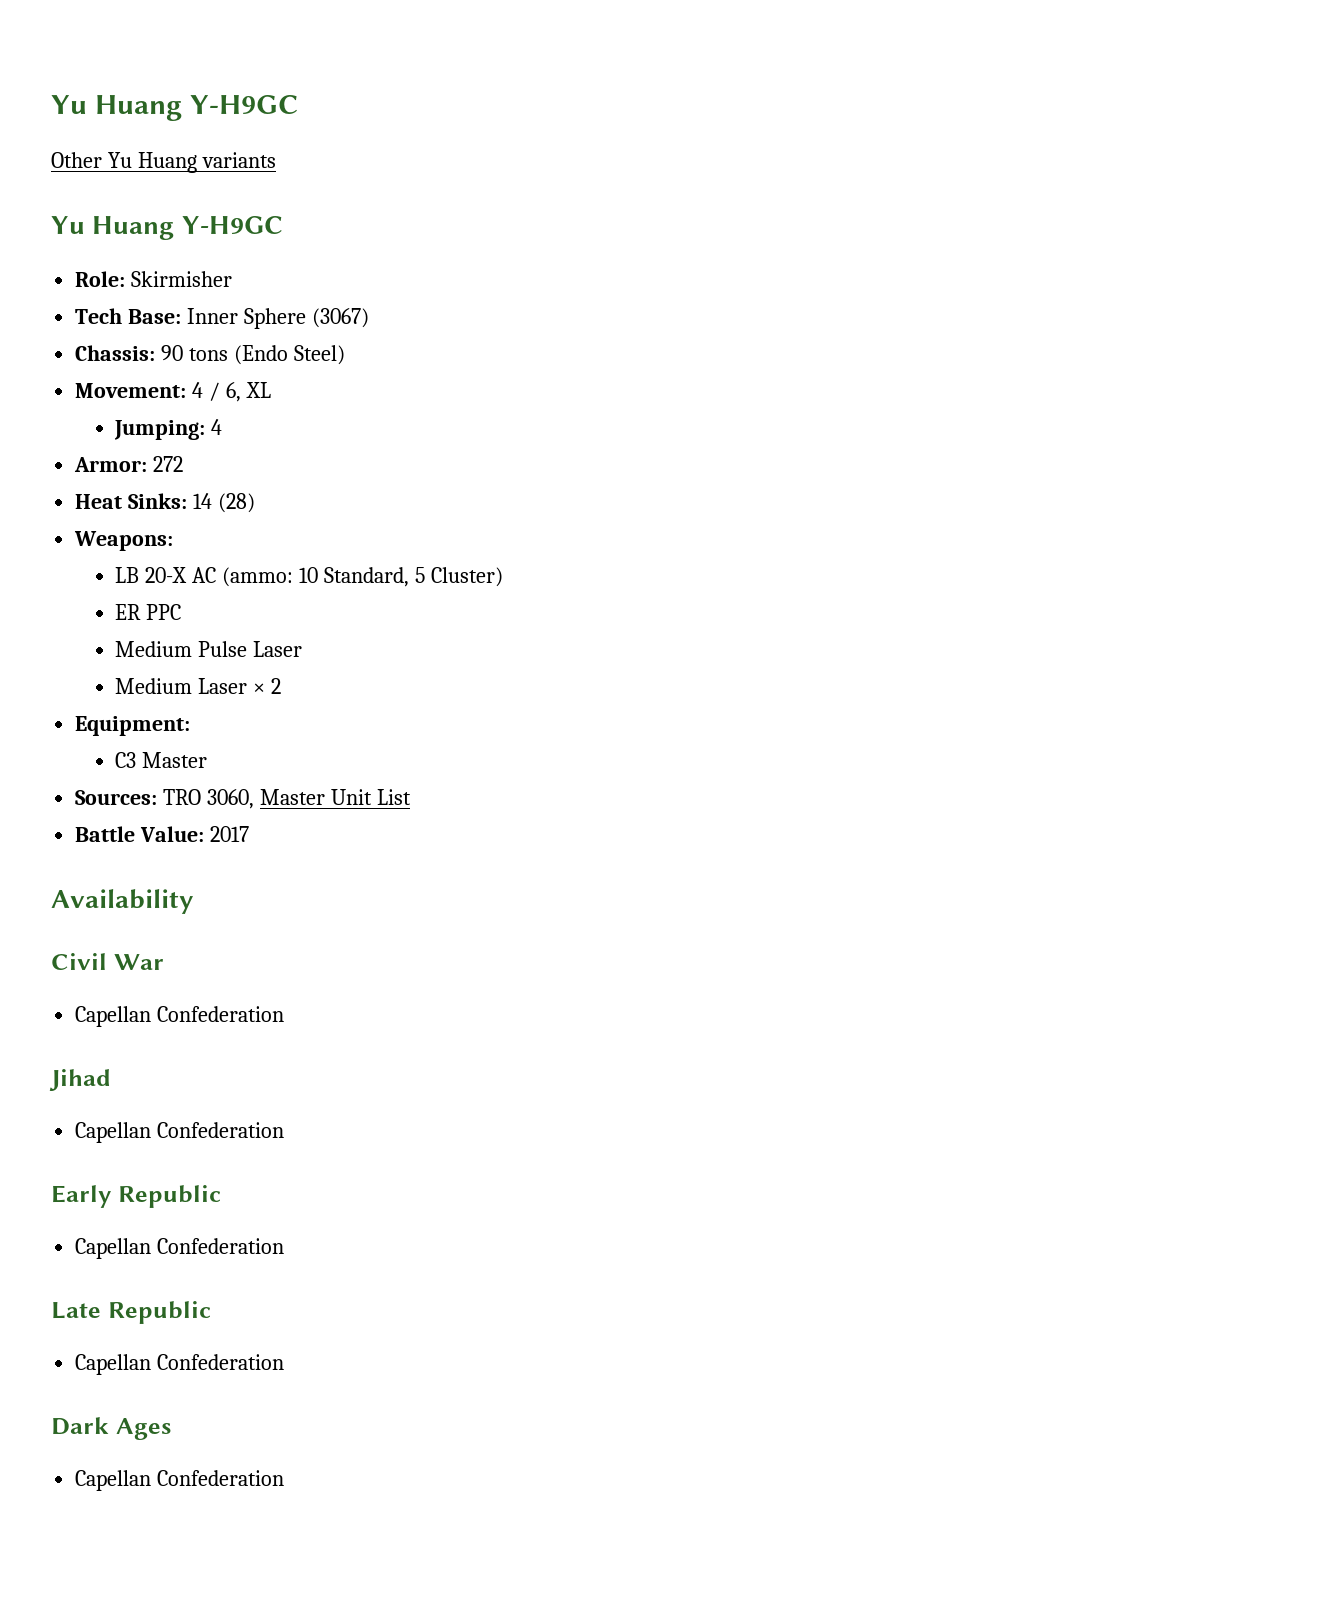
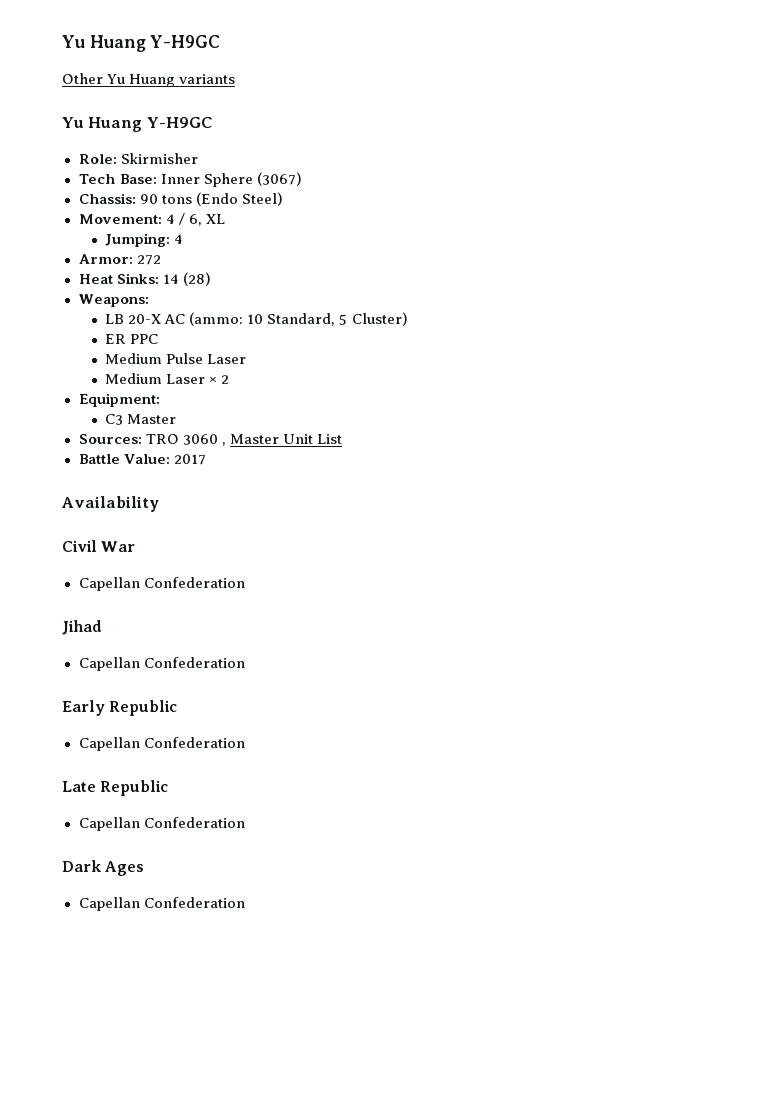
[207,789,255,809] 3060, -> [182,434,226,446] 3060 ,

